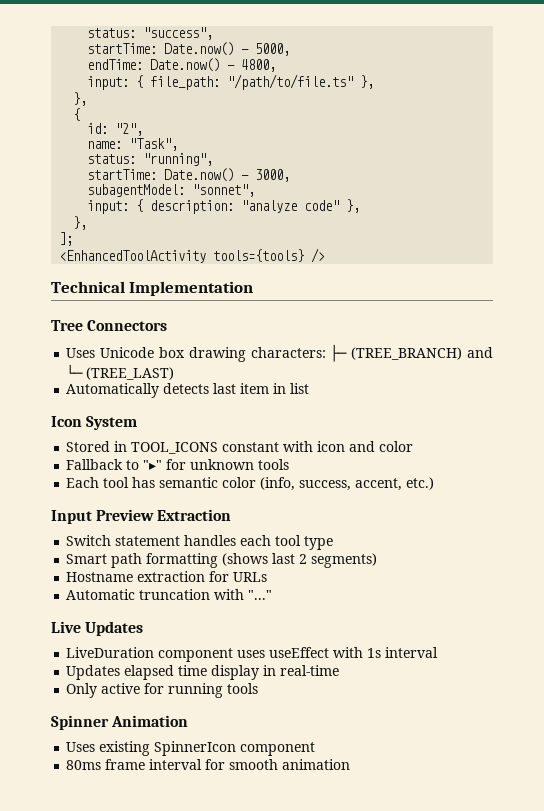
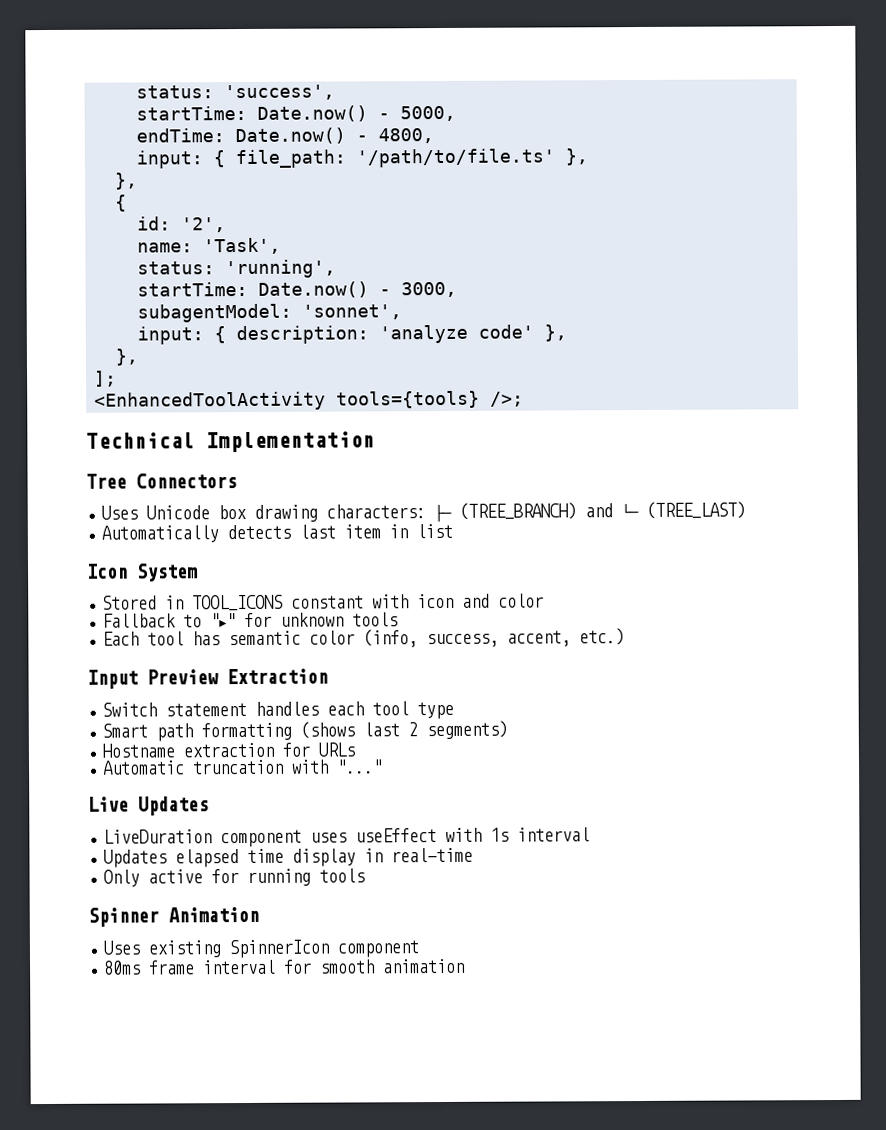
[87,27,214,40] status: "success", -> [136,84,336,101] status: 'success',
[227,74,354,90] "/path/to/file.ts" -> [356,148,556,168] '/path/to/file.ts'
[115,123,144,136] "2", -> [181,217,227,233] '2',
[129,138,179,151] [87,153,214,166] "Task", // status: "running", -> [203,237,282,255] [137,259,337,279] 'Task', // status: 'running',
[192,184,256,197] "sonnet", -> [302,304,403,320] 'sonnet',
[241,200,340,213] "analyze code" -> [379,324,535,344] 'analyze code'
[311,248,326,263] /> -> [490,391,525,407] />;

